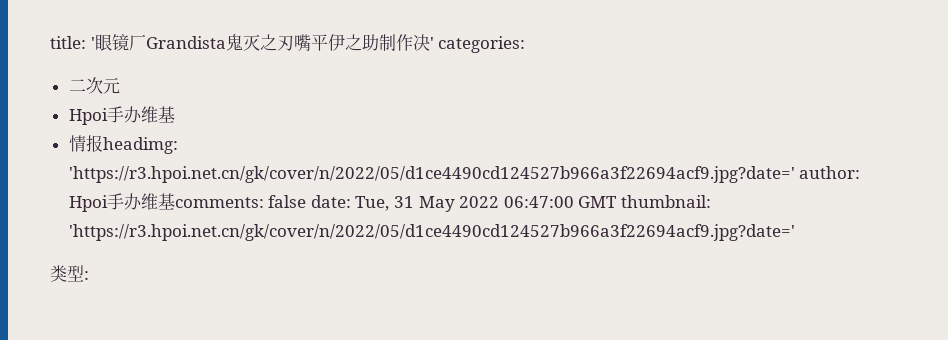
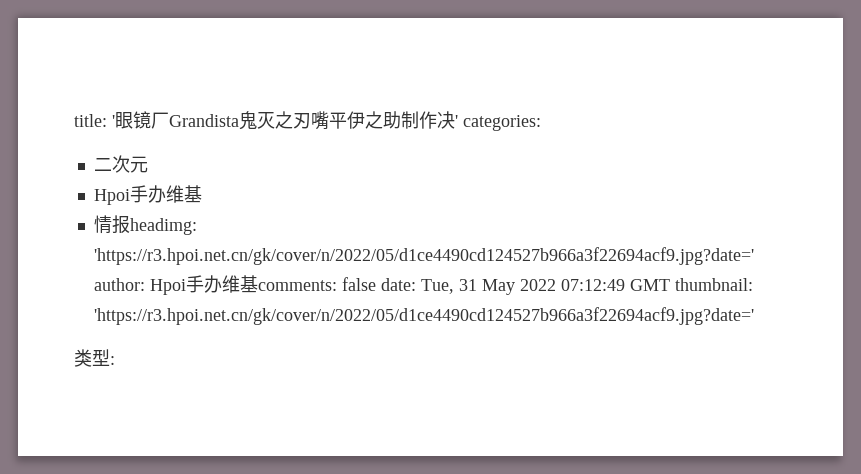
[503,196,574,208] 06:47:00 -> [560,279,625,291] 07:12:49

